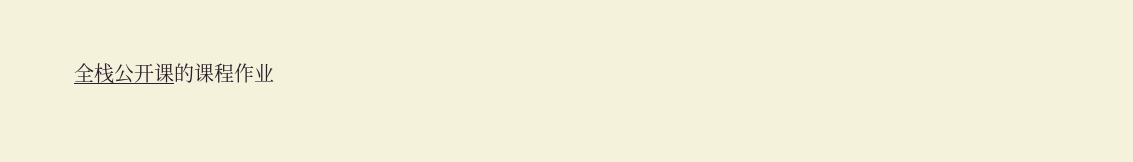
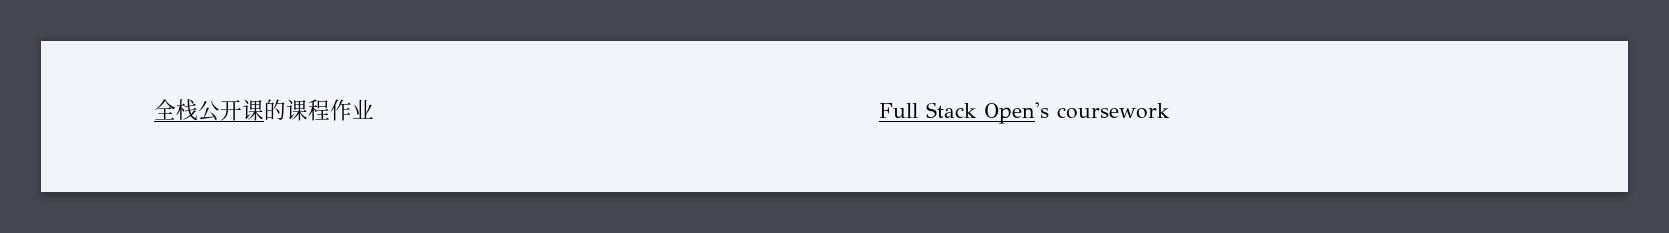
(274, 72) none -> [879,102,1170,124] // Full Stack Open's coursework

